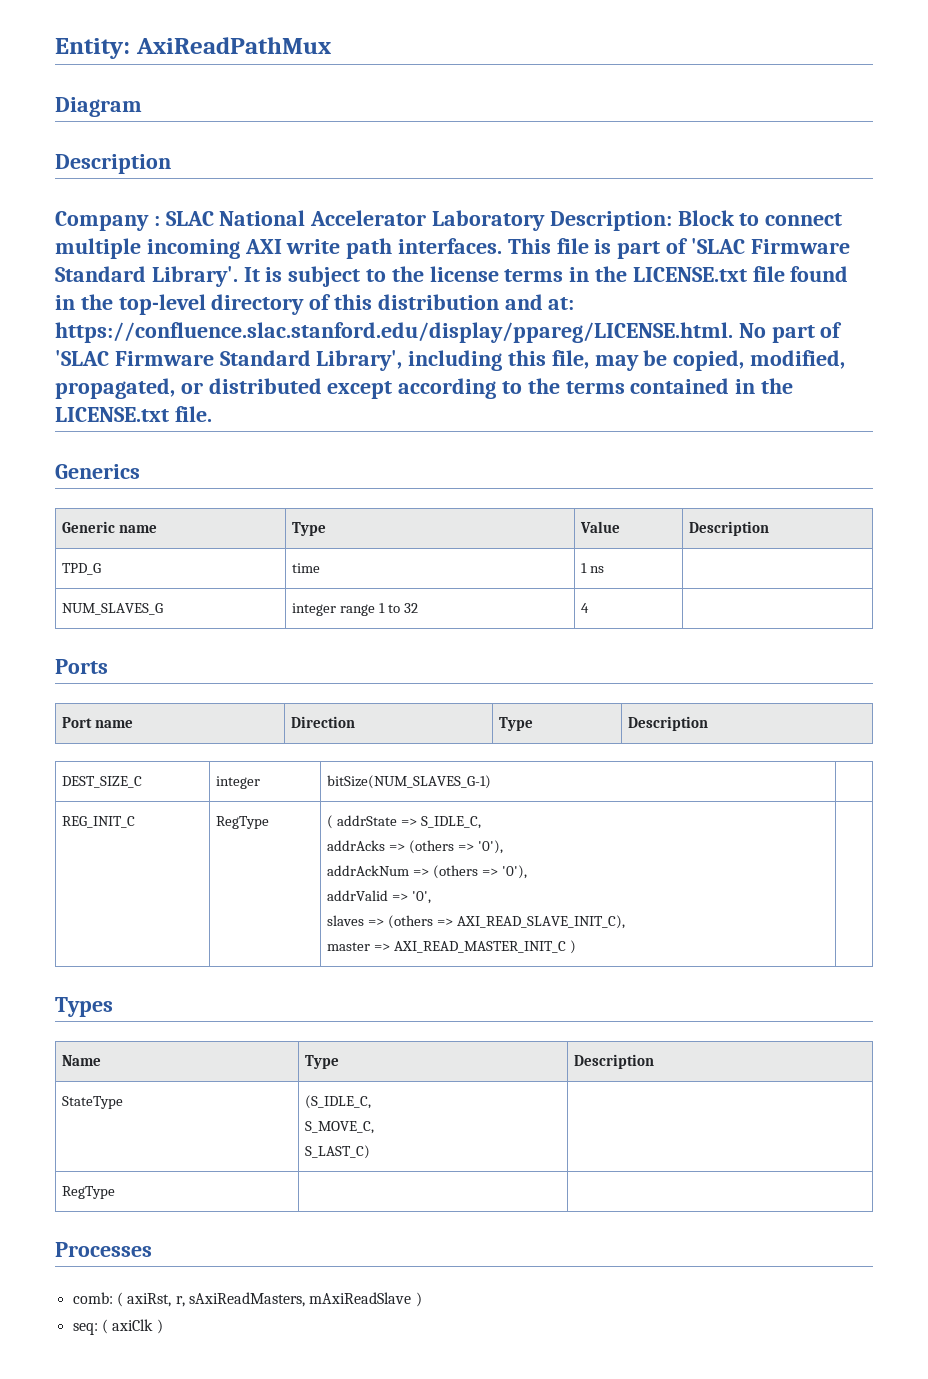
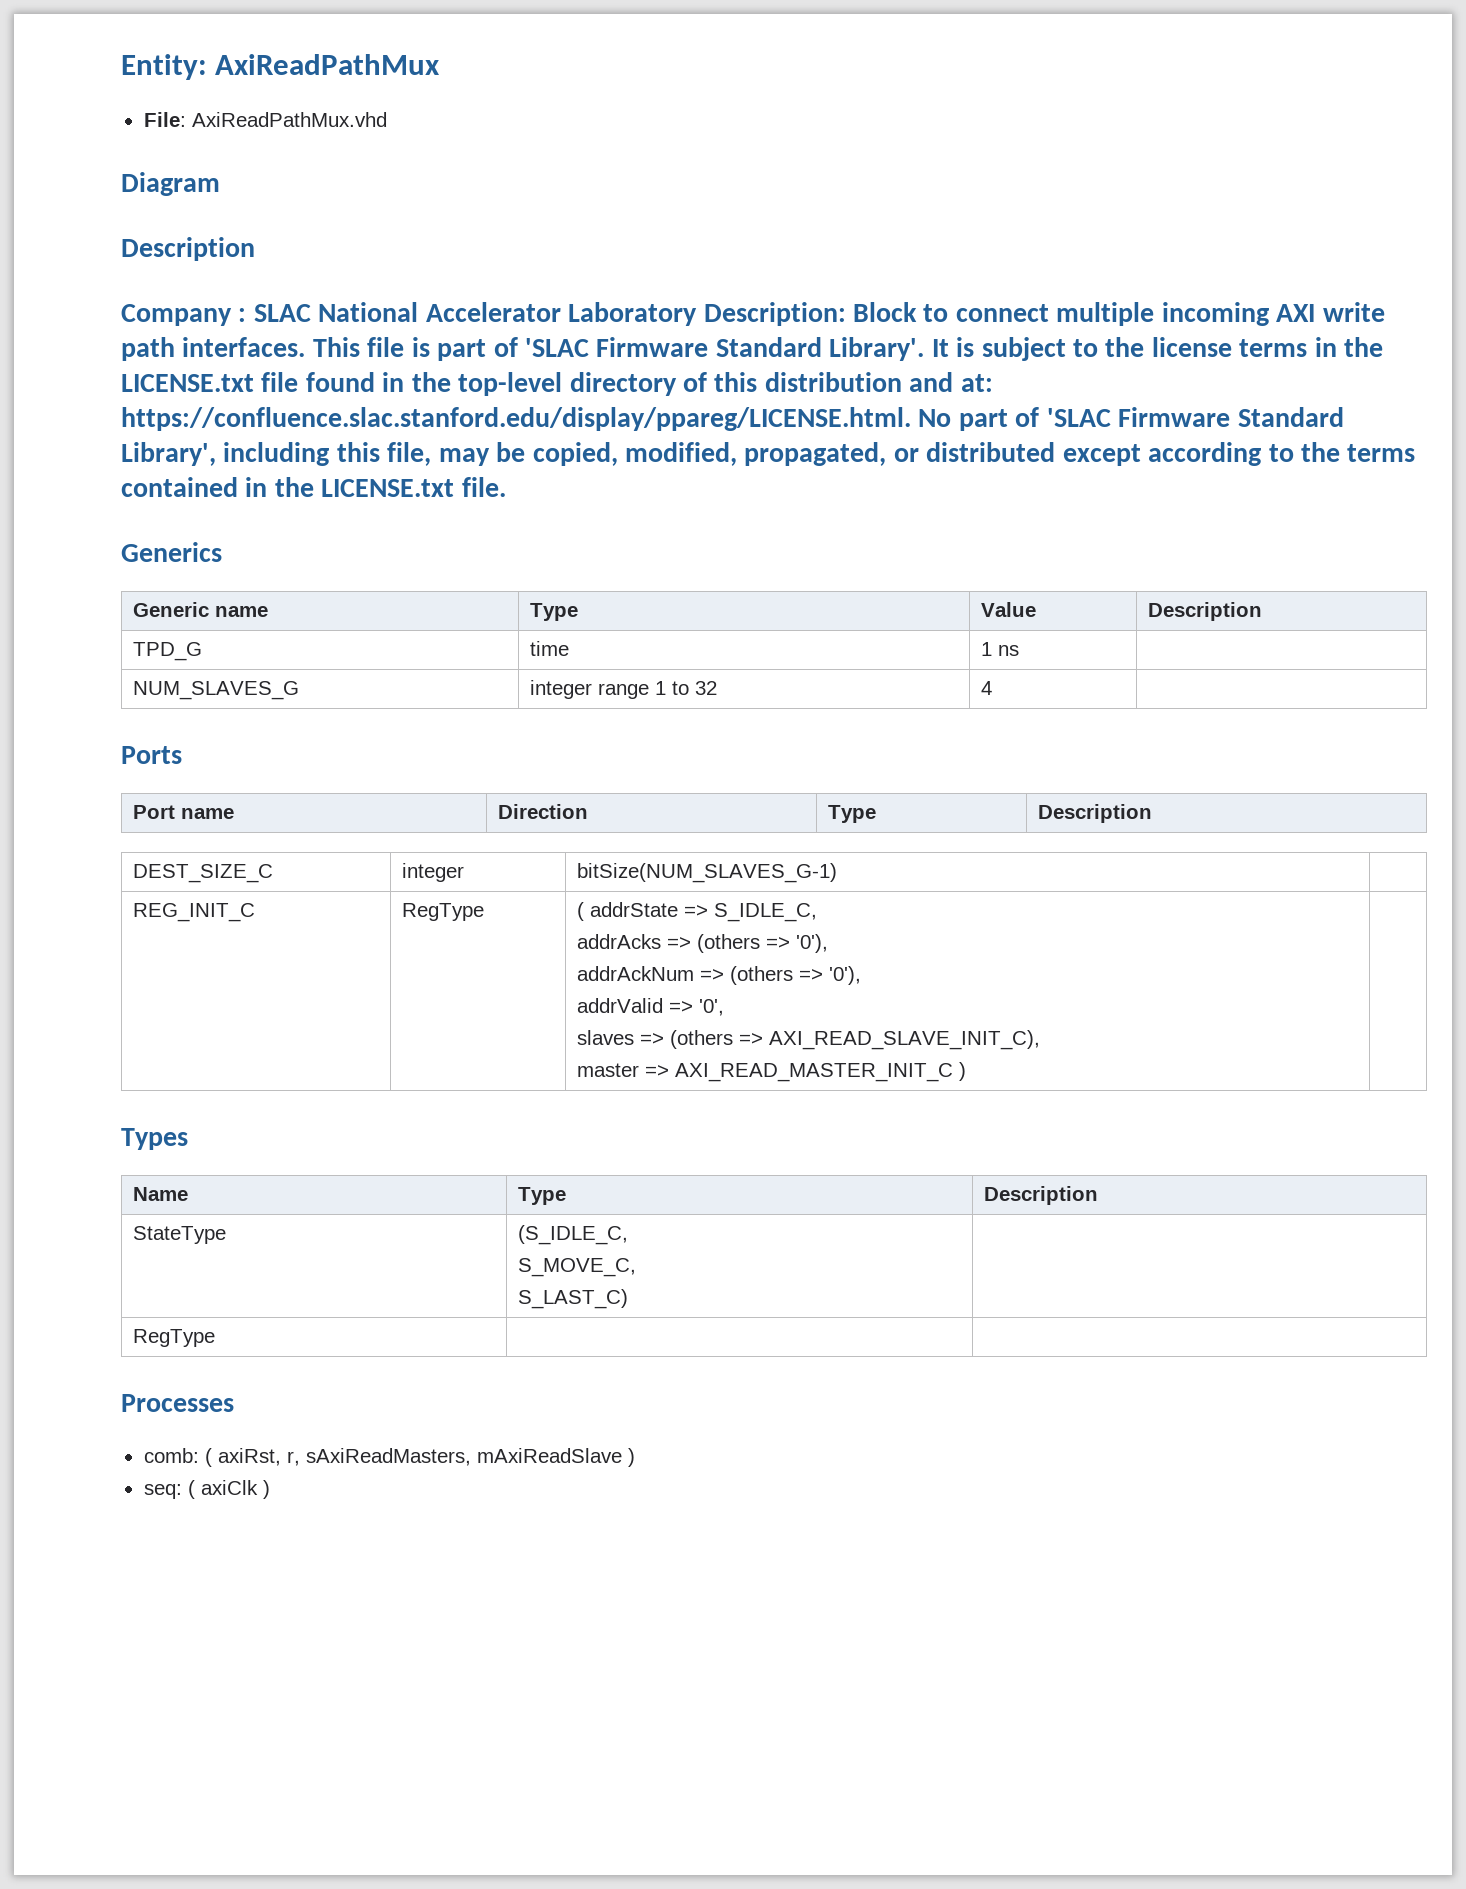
(331, 45) none -> [143,112,387,127] // File: AxiReadPathMux.vhd

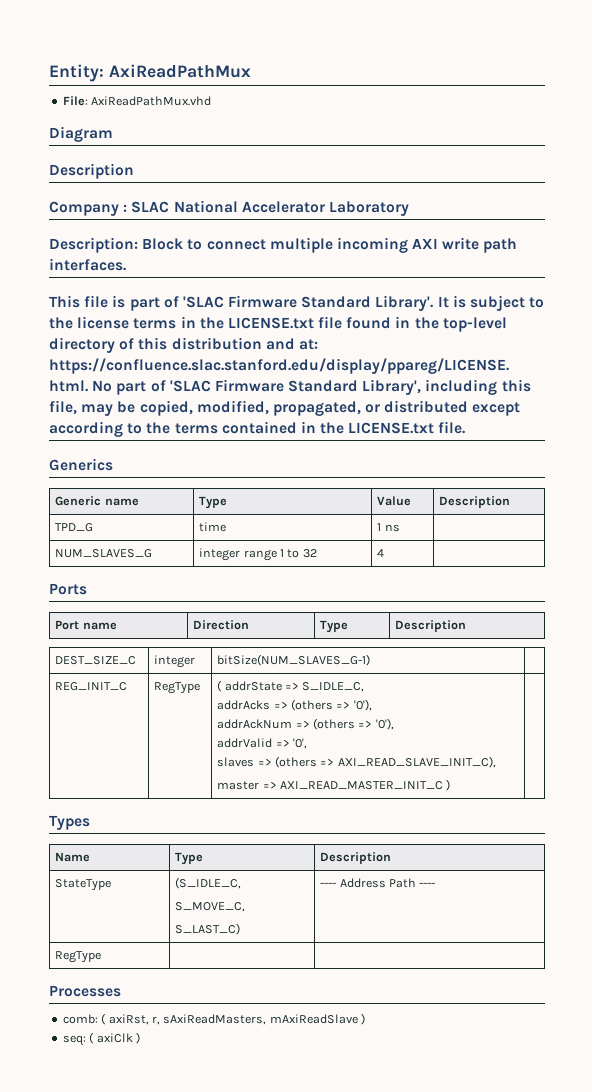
(698, 314) none -> (409, 208) //
(306, 347) none -> (126, 264) //
(629, 1299) none -> [320,878,436,888] ---- Address Path ----

